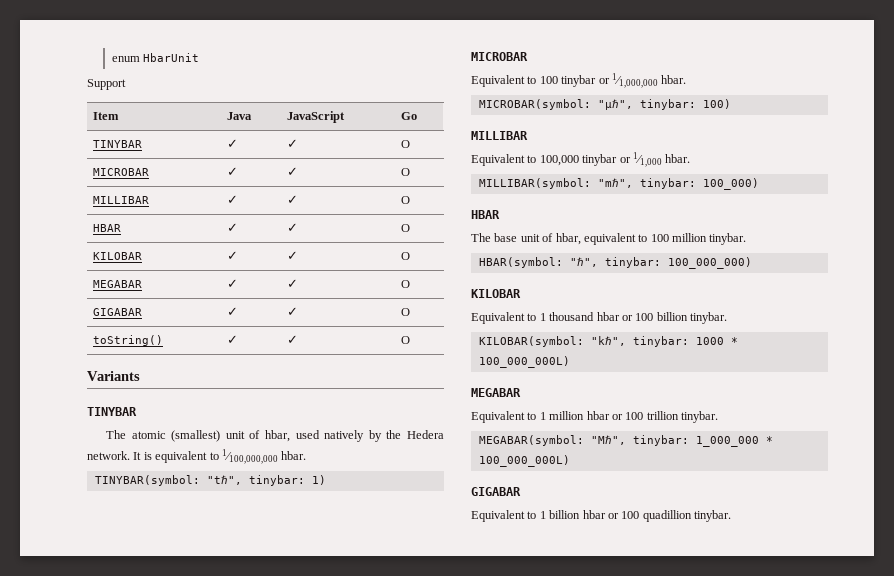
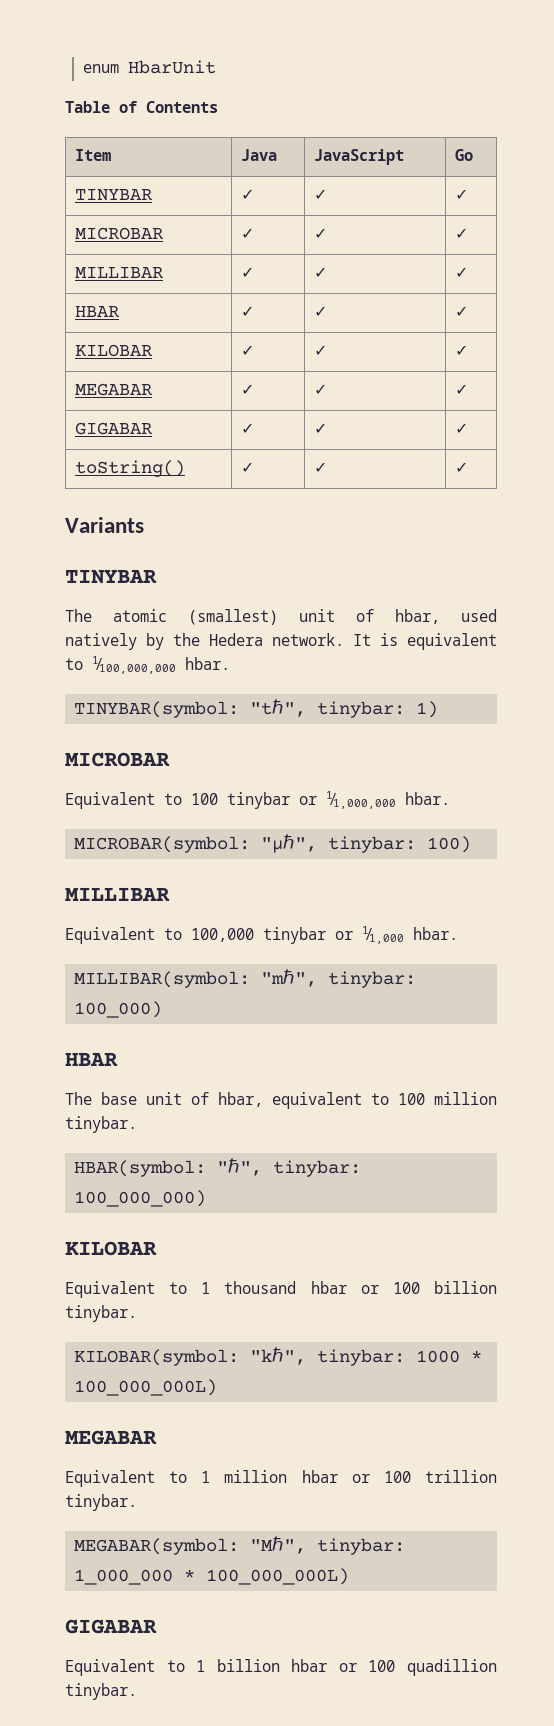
[87,79,126,90] Support -> [65,101,218,113] Table of Contents
[401,140,411,148] O -> [455,189,469,200] ✓
[401,168,411,176] O -> [455,228,469,239] ✓
[401,196,411,204] O -> [455,267,469,278] ✓
[401,224,411,232] O -> [455,306,469,317] ✓
[401,252,411,260] O -> [455,345,469,356] ✓
[401,280,411,288] O -> [455,384,469,395] ✓
[401,308,411,316] O -> [455,423,469,434] ✓
[401,336,411,344] O -> [455,462,469,473] ✓

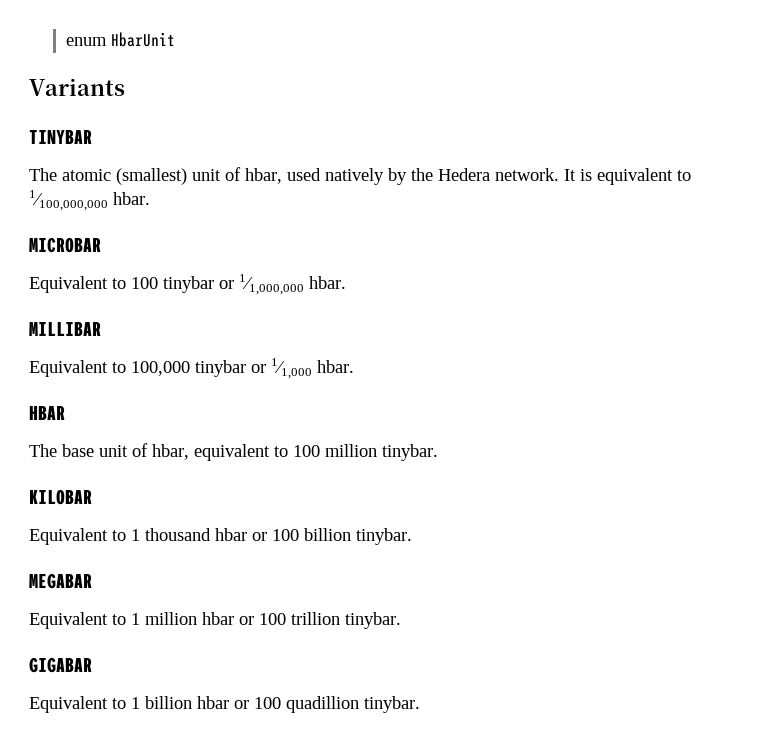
[65,101,218,113] [75,149,112,161] [241,149,278,161] [314,149,405,165] [455,149,474,161] [75,189,154,201] [241,189,255,200] [314,189,328,200] [455,189,469,200] [75,227,165,240] [241,228,255,239] [314,228,328,239] [455,228,469,239] [75,267,165,278] [241,267,255,278] [314,267,328,278] [455,267,469,278] [75,306,121,317] [241,306,255,317] [314,306,328,317] [455,306,469,317] [75,344,154,357] [241,345,255,356] [314,345,328,356] [455,345,469,356] [75,383,154,396] [241,384,255,395] [314,384,328,395] [455,384,469,395] [75,422,154,435] [241,423,255,434] [314,423,328,434] [455,423,469,434] [75,460,186,477] [241,462,255,473] [314,462,328,473] [455,462,469,473] // Table of Contents // Item | Java | JavaScript | Go // TINYBAR | ✓ | ✓ | ✓ // MICROBAR | ✓ | ✓ | ✓ // MILLIBAR | ✓ | ✓ | ✓ // HBAR | ✓ | ✓ | ✓ // KILOBAR | ✓ | ✓ | ✓ // MEGABAR | ✓ | ✓ | ✓ // GIGABAR | ✓ | ✓ | ✓ // toString() | ✓ | ✓ | ✓ -> (175, 39) none
[74,699,439,718] // TINYBAR(symbol: "tℏ", tinybar: 1) -> (150, 198) none
[74,834,472,853] // MICROBAR(symbol: "μℏ", tinybar: 100) -> (346, 282) none
[74,969,417,988] [74,1001,163,1018] // MILLIBAR(symbol: "mℏ", tinybar: 100_000) -> (354, 366) none
[74,1158,362,1177] [74,1190,207,1207] // HBAR(symbol: "ℏ", tinybar: 100_000_000) -> (438, 452) none
[74,1347,483,1366] [74,1379,218,1396] // KILOBAR(symbol: "kℏ", tinybar: 1000 * 100_000_000L) -> (412, 536) none
[74,1536,406,1555] [74,1568,350,1585] // MEGABAR(symbol: "Mℏ", tinybar: 1_000_000 * 100_000_000L) -> (401, 620) none

